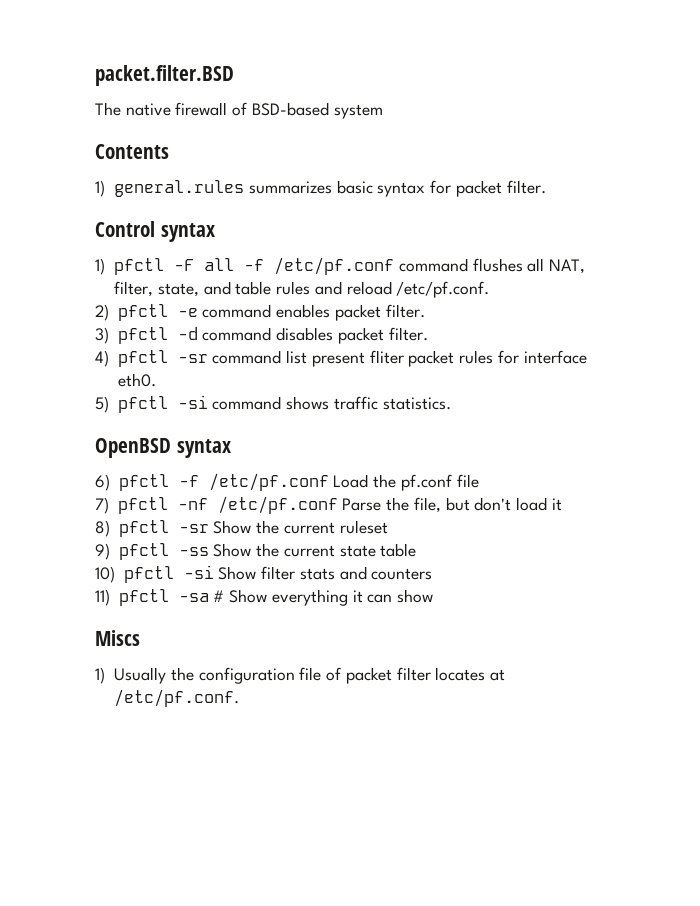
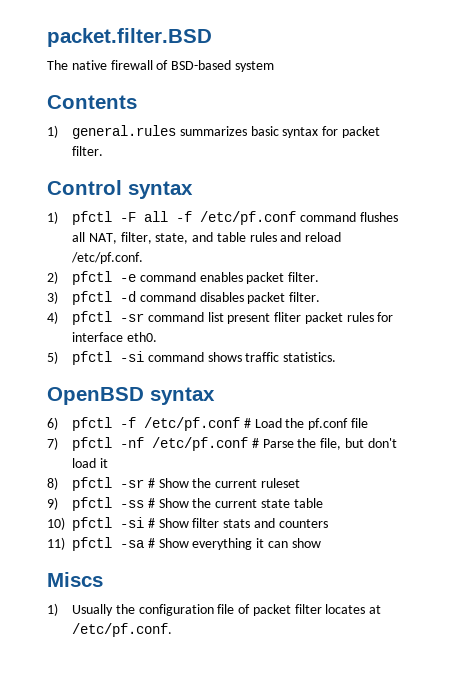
(329, 482) none -> [243,418,251,428] #
(338, 505) none -> [251,438,259,448] #
(209, 528) none -> [147,478,155,488] #
(209, 551) none -> [147,498,155,508] #
(214, 572) none -> [147,518,155,528] #

